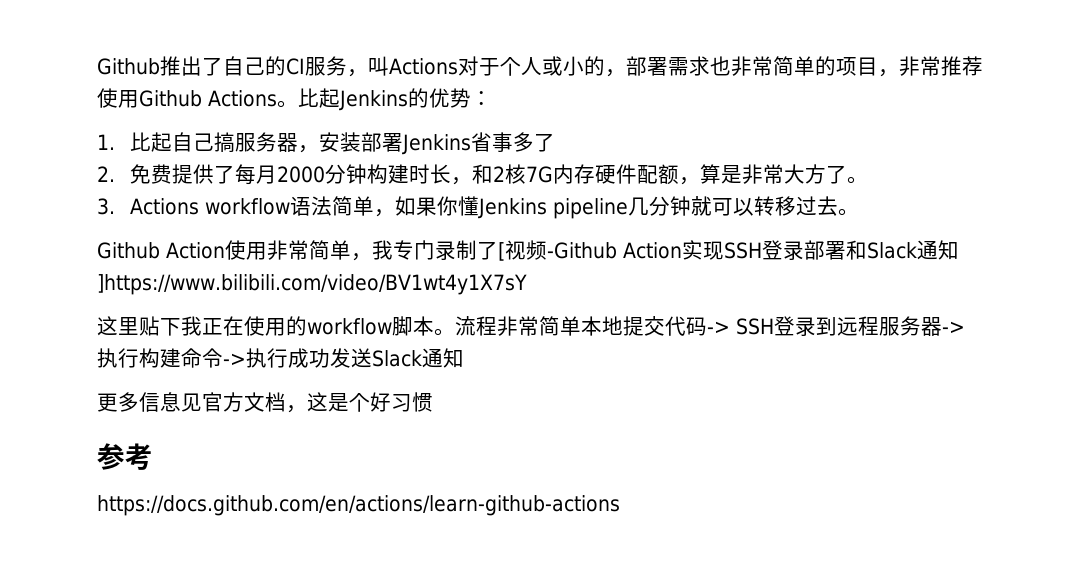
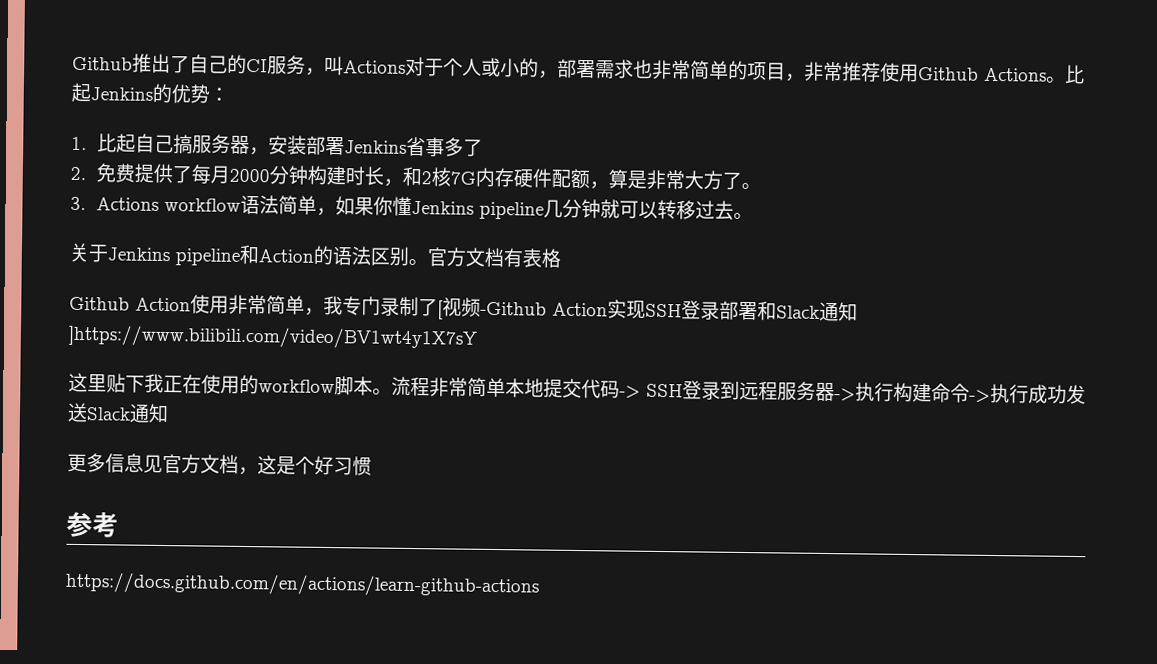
(859, 212) none -> [69,242,562,268] // 关于Jenkins pipeline和Action的语法区别。官方文档有表格

